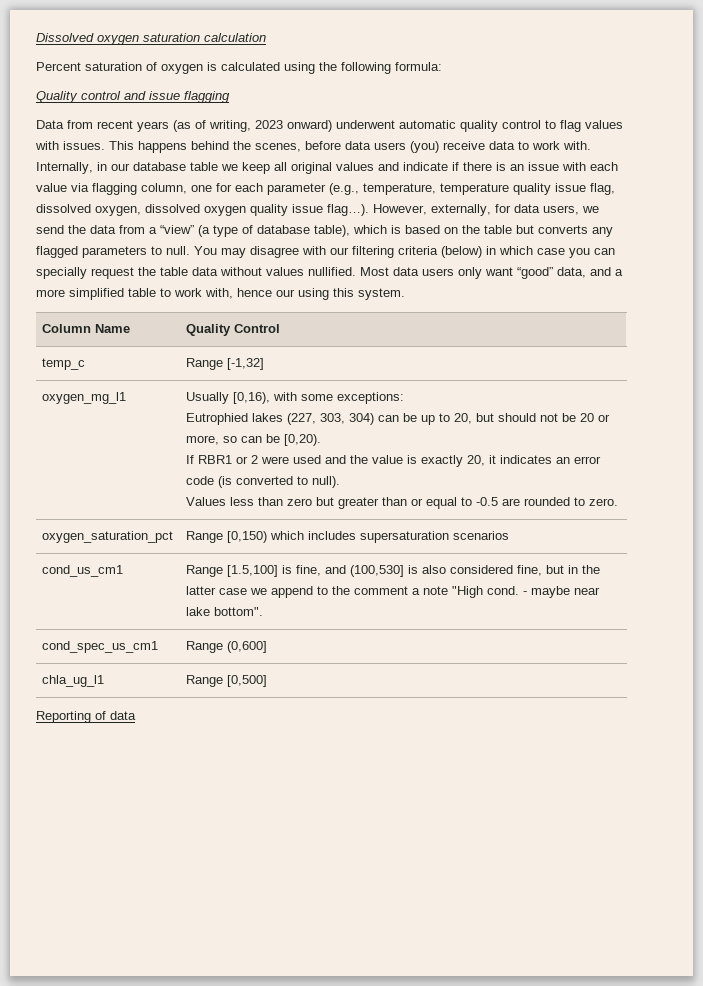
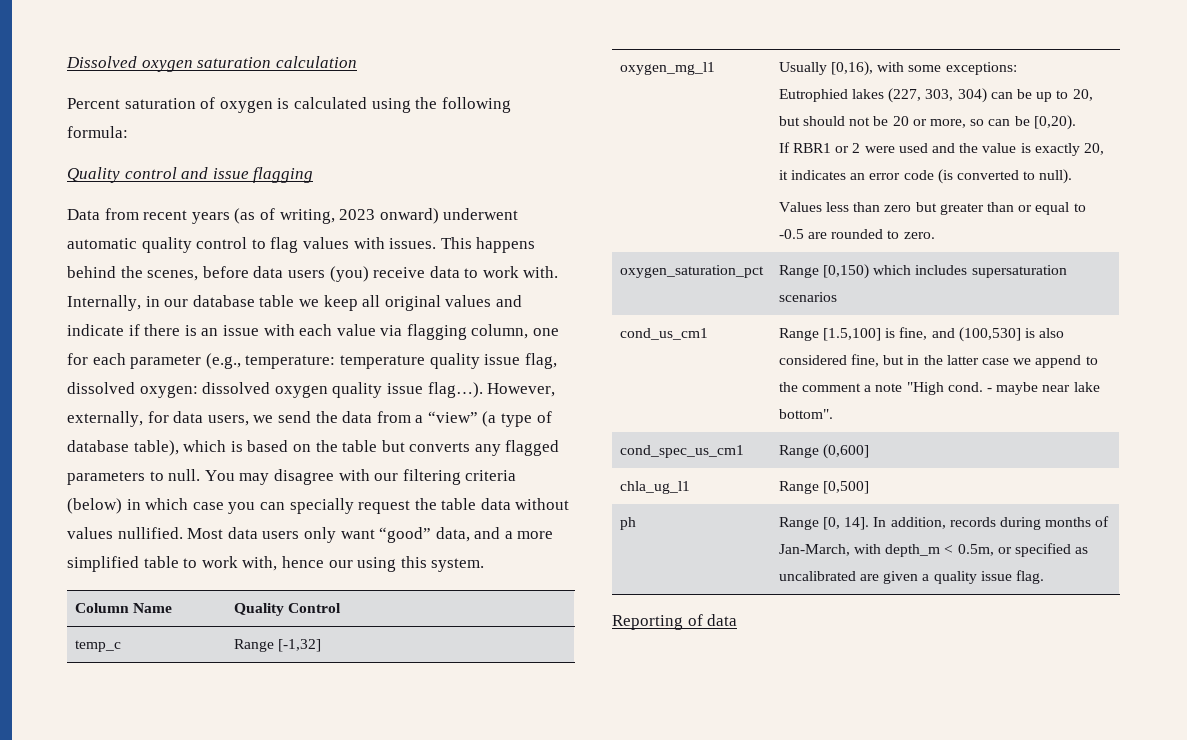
[363,183,436,195] temperature, -> [245,355,336,369] temperature:
[95,206,141,216] oxygen, -> [139,385,198,398] oxygen:
(268, 681) none -> [619,517,636,530] [778,516,1110,530] [778,543,1089,557] [778,570,1045,584] // ph | Range [0, 14]. In addition, records during months of Jan-March, with depth_m < 0.5m, or specified as uncalibrated are given a quality issue flag.

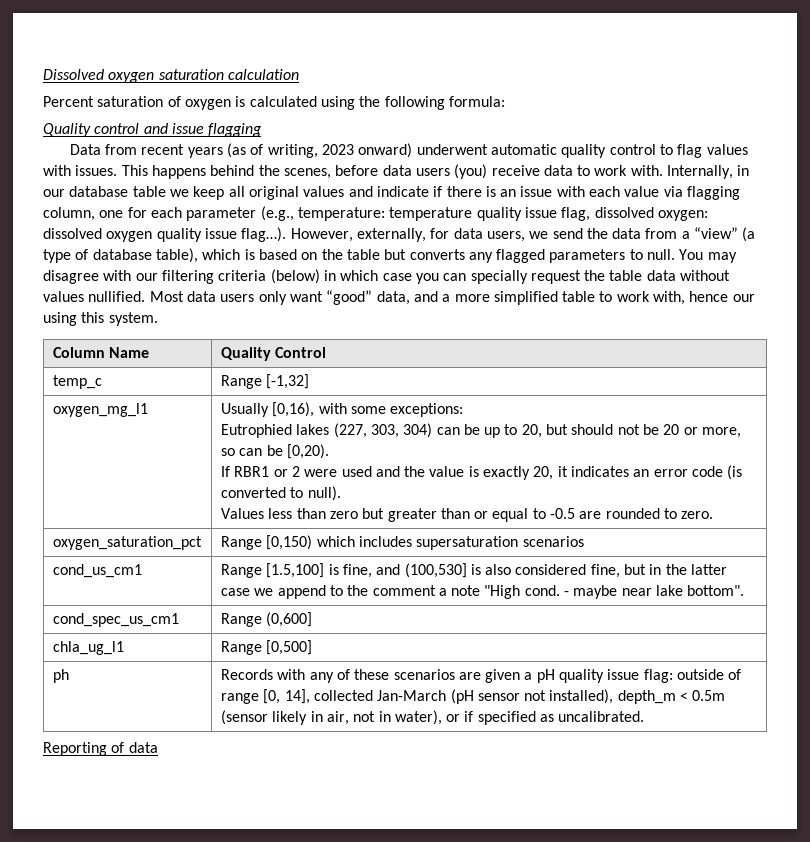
[778,516,1110,530] [778,543,1089,557] [778,571,856,581] Range [0, 14]. In addition, records during months of Jan-March, with depth_m < 0.5m, or specified as uncalibrated -> [220,669,455,683] Records with any of these scenarios
[933,570,1045,584] quality issue flag. -> [536,669,742,683] [220,689,726,704] [220,710,645,725] pH quality issue flag: outside of range [0, 14], collected Jan-March (pH sensor not installed), depth_m < 0.5m (sensor likely in air, not in water), or if specified as uncalibrated.

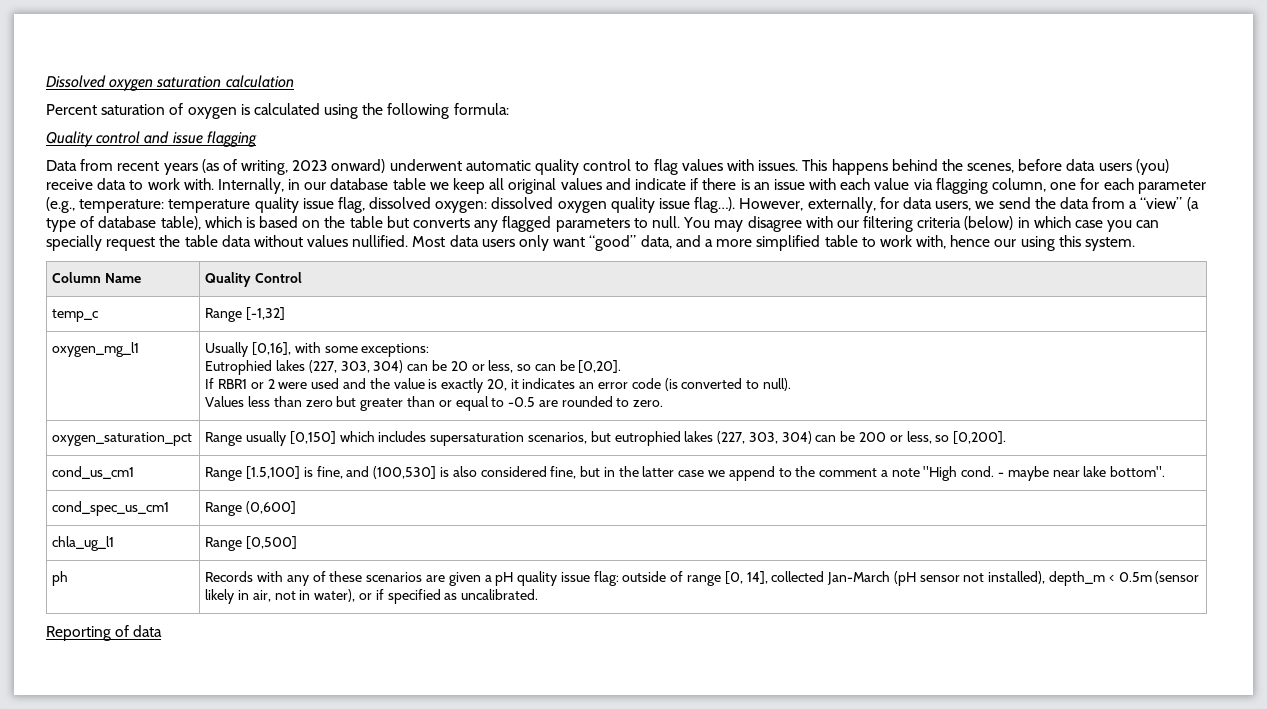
[272,402,315,417] [0,16), -> [252,342,292,355] [0,16],
[484,424,660,438] up to 20, but should not be -> (447, 365) none
[702,427,742,438] more, -> [488,360,514,373] less,
[286,444,329,459] [0,20). -> [578,360,622,373] [0,20].
[266,535,313,550] [0,150) -> [246,431,336,446] usually [0,150]
[522,536,584,547] scenarios -> [527,431,1007,446] scenarios, but eutrophied lakes (227, 303, 304) can be 200 or less, so [0,200].

